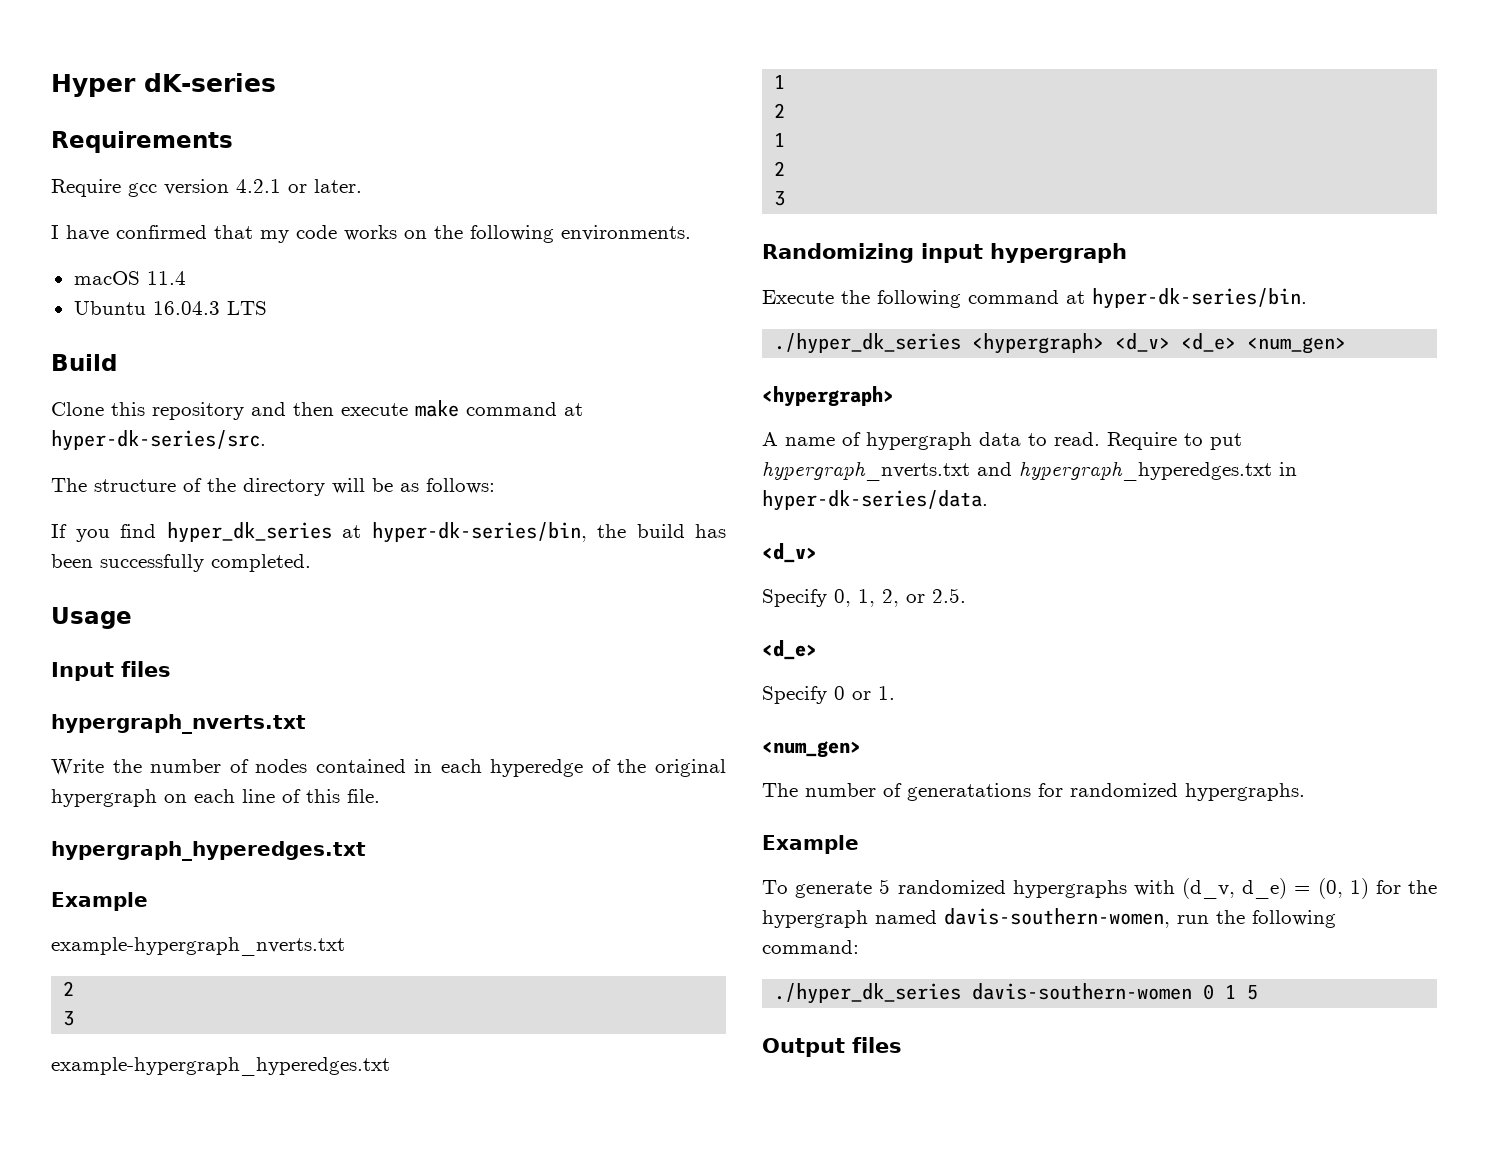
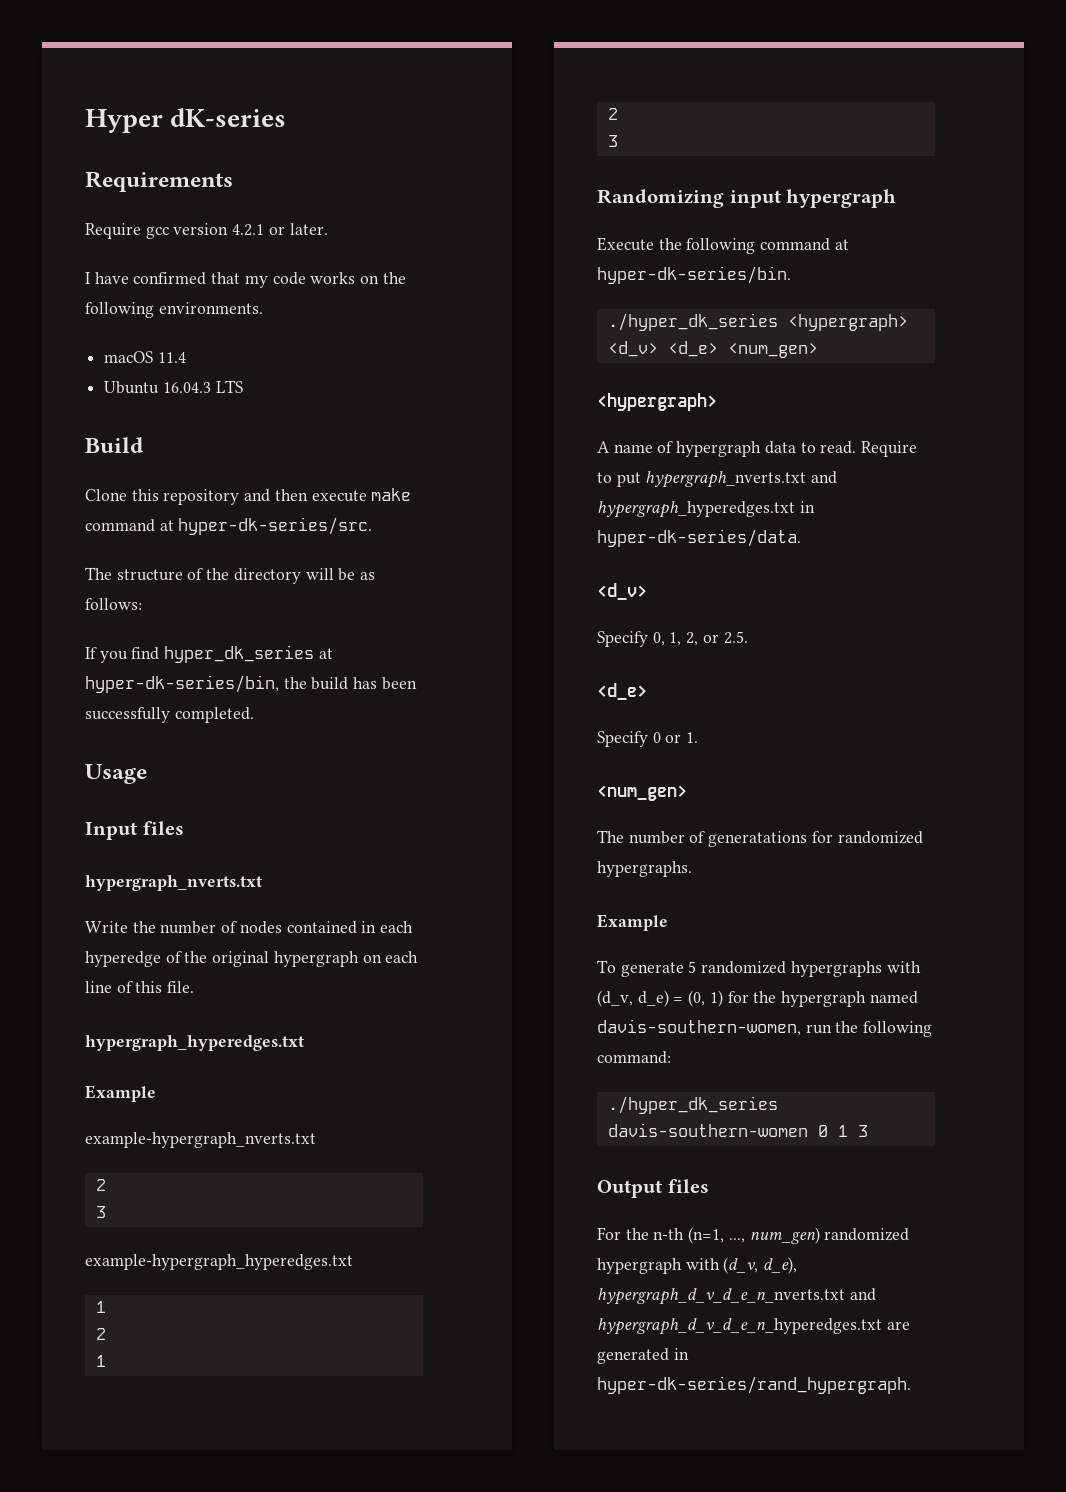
[1247,985,1259,1000] 5 -> [857,1125,868,1137] 3
(902, 1045) none -> [597,1227,910,1244] [597,1257,798,1274] [597,1288,876,1305] [597,1318,910,1335] [597,1348,689,1364] [597,1376,911,1394] // For the n-th (n=1, ..., num_gen) randomized hypergraph with (d_v, d_e), hypergraph_d_v_d_e_n_nverts.txt and hypergraph_d_v_d_e_n_hyperedges.txt are generated in hyper-dk-series/rand_hypergraph.

